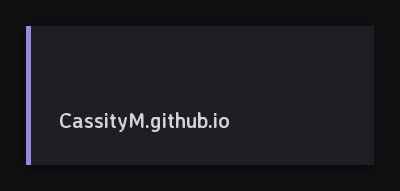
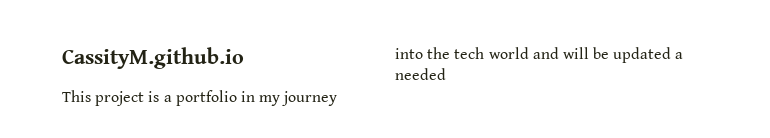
(230, 122) none -> [62,90,338,106] [395,47,684,63] [395,68,446,80] // This project is a portfolio in my journey into the tech world and will be updated a needed

